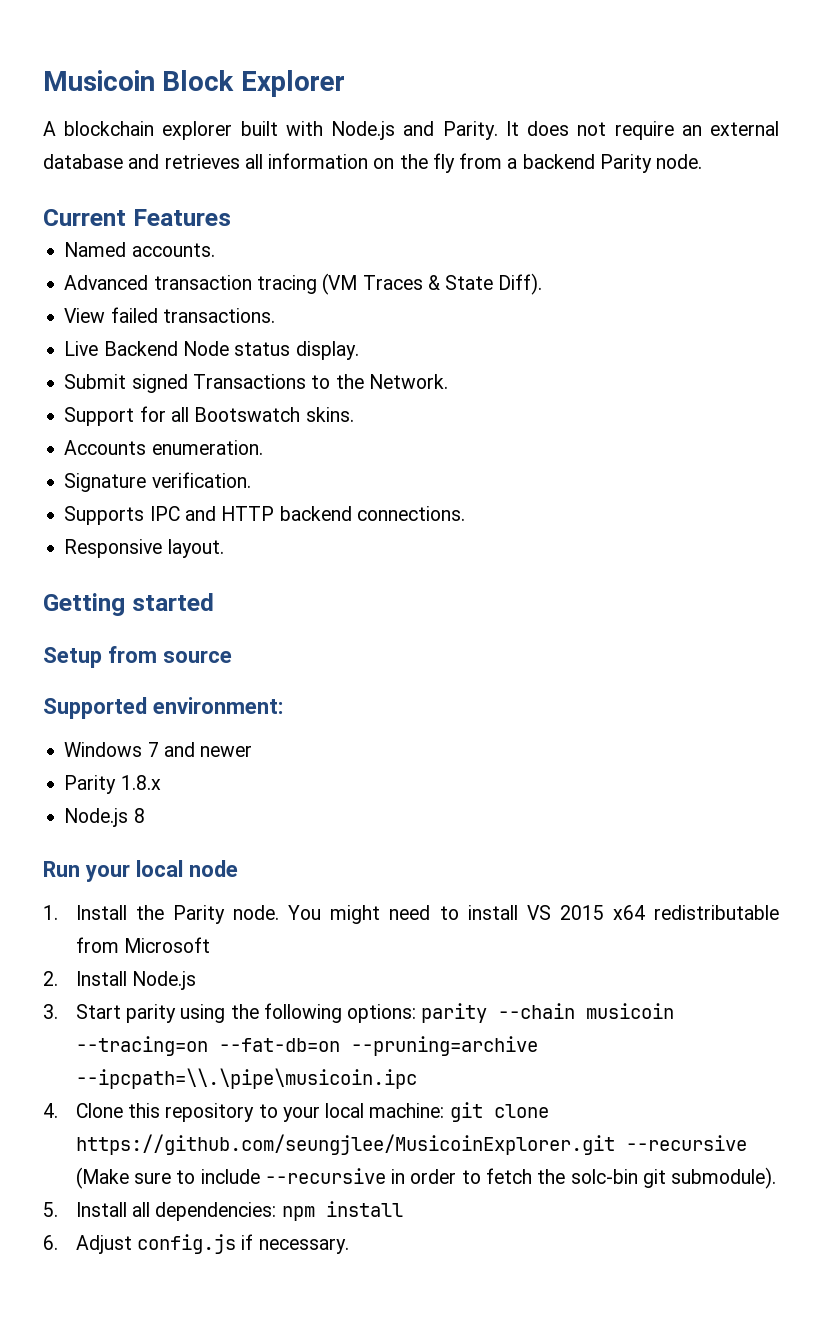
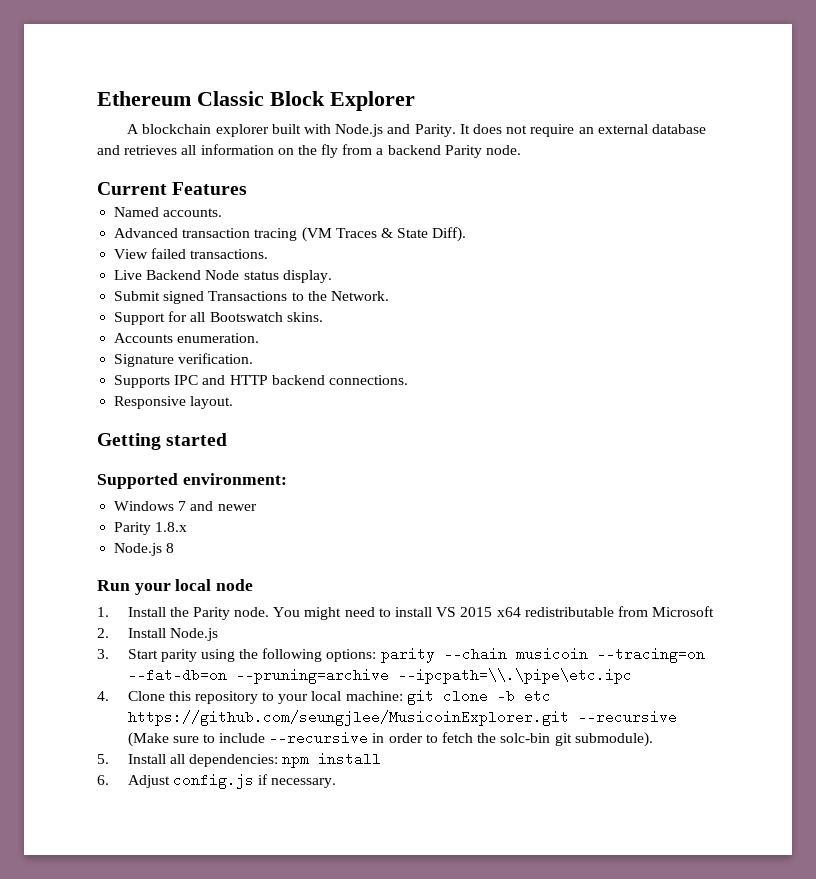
[43,70,155,91] Musicoin -> [97,91,264,106] Ethereum Classic
[43,646,232,668] // Setup from source -> (228, 439) none
[75,1068,417,1089] --ipcpath=\\.\pipe\musicoin.ipc -> [397,668,632,684] --ipcpath=\\.\pipe\etc.ipc
(549, 1111) none -> [496,689,551,703] -b etc

